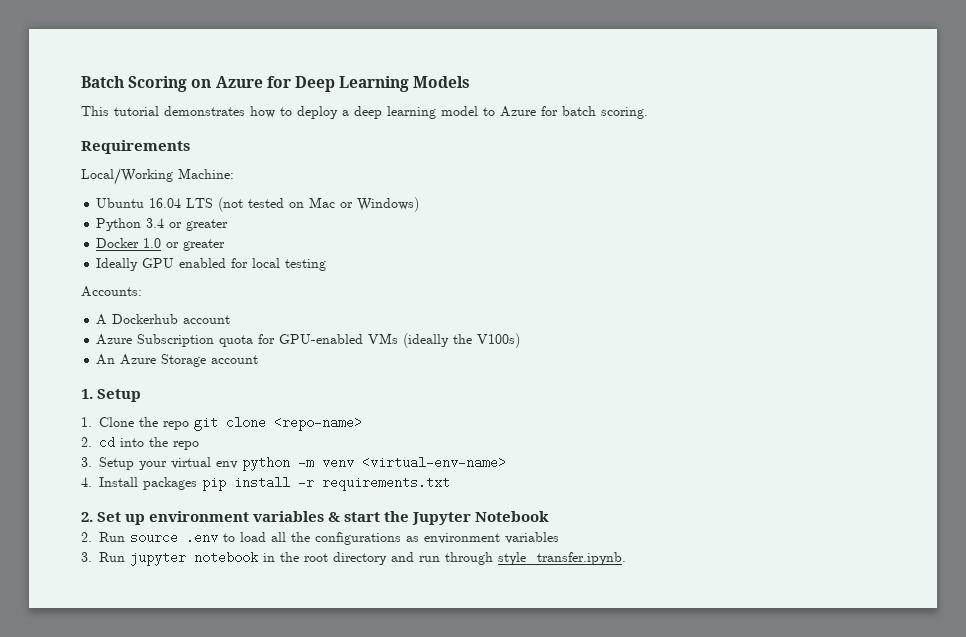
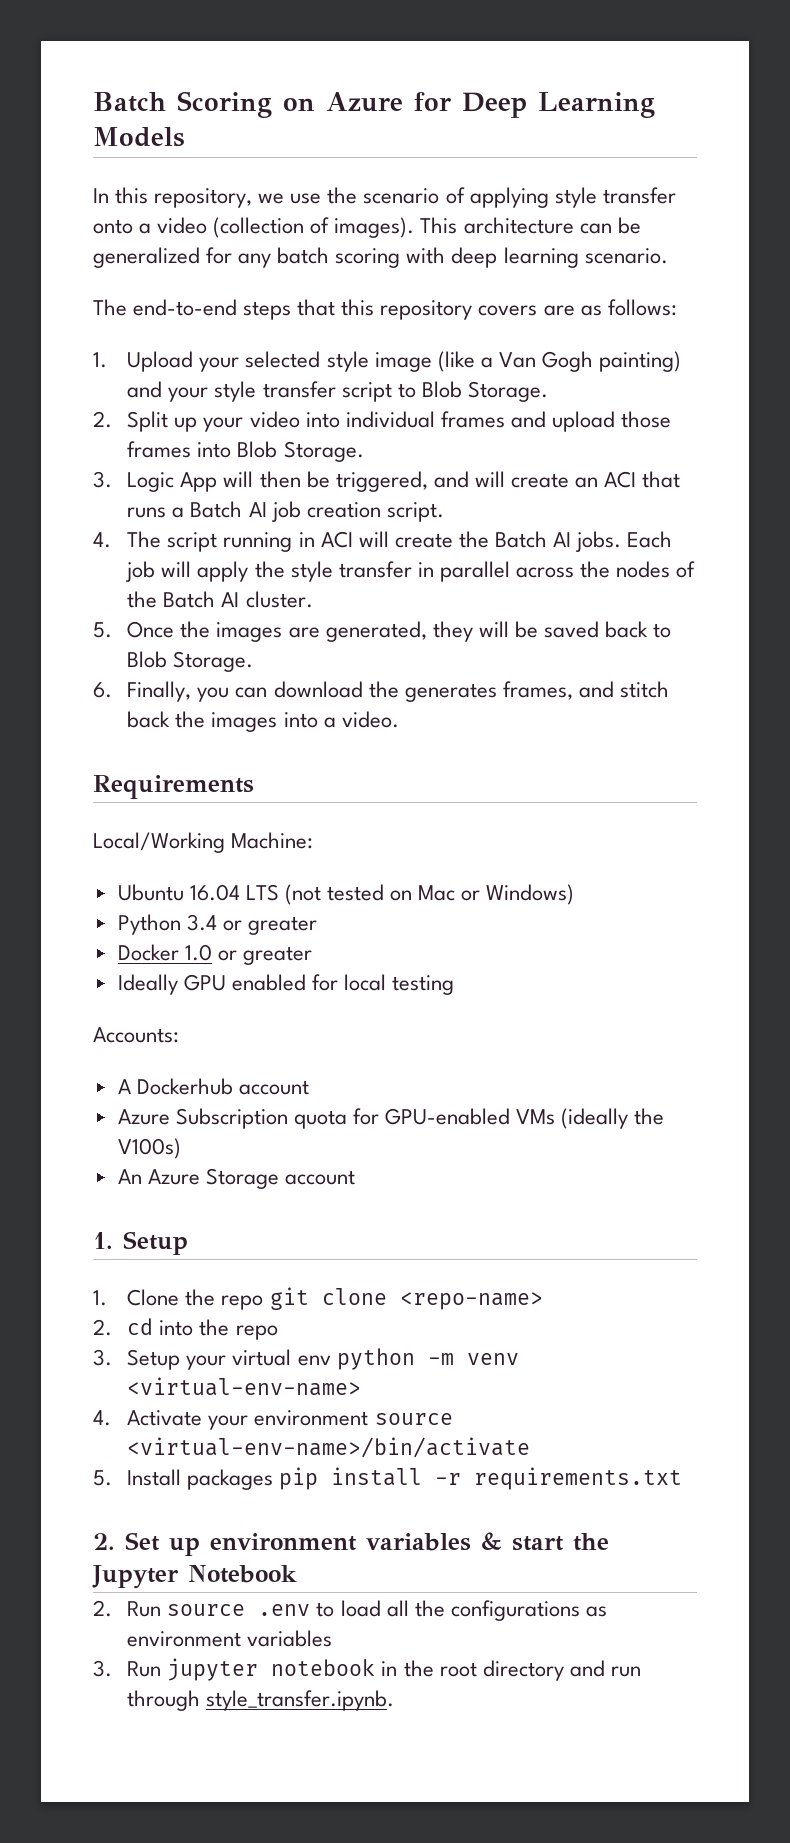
[81,106,648,119] This tutorial demonstrates how to deploy a deep learning model to Azure for batch scoring. -> [93,187,676,208] [93,217,641,238] [93,247,668,268] [93,299,677,320] [93,351,682,372] [127,381,548,402] [93,411,672,432] [127,441,364,462] [93,471,681,492] [127,501,444,522] [93,531,673,552] [125,561,696,582] [127,591,313,608] [93,621,672,642] [127,651,254,672] [93,681,669,702] [127,711,399,732] In this repository, we use the scenario of applying style transfer onto a video (collection of images). This architecture can be generalized for any batch scoring with deep learning scenario. // The end-to-end steps that this repository covers are as follows: // 1. Upload your selected style image (like a Van Gogh painting) and your style transfer script to Blob Storage. // 2. Split up your video into individual frames and upload those frames into Blob Storage. // 3. Logic App will then be triggered, and will create an ACI that runs a Batch AI job creation script. // 4. The script running in ACI will create the Batch AI jobs. Each job will apply the style transfer in parallel across the nodes of the Batch AI cluster. // 5. Once the images are generated, they will be saved back to Blob Storage. // 6. Finally, you can download the generates frames, and stitch back the images into a video.
(92, 482) none -> [127,1410,453,1430] [127,1437,531,1458] [93,1470,112,1486] Activate your environment source <virtual-env-name>/bin/activate // 5.

